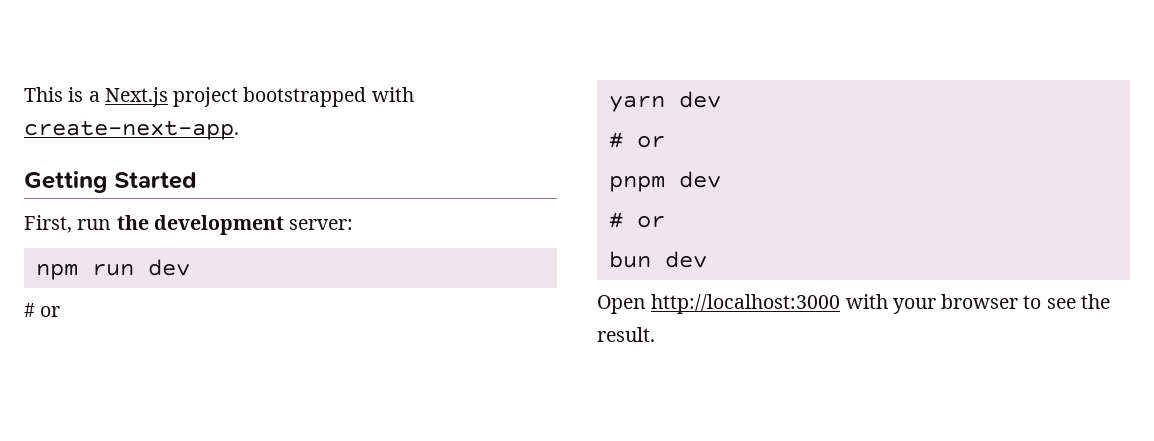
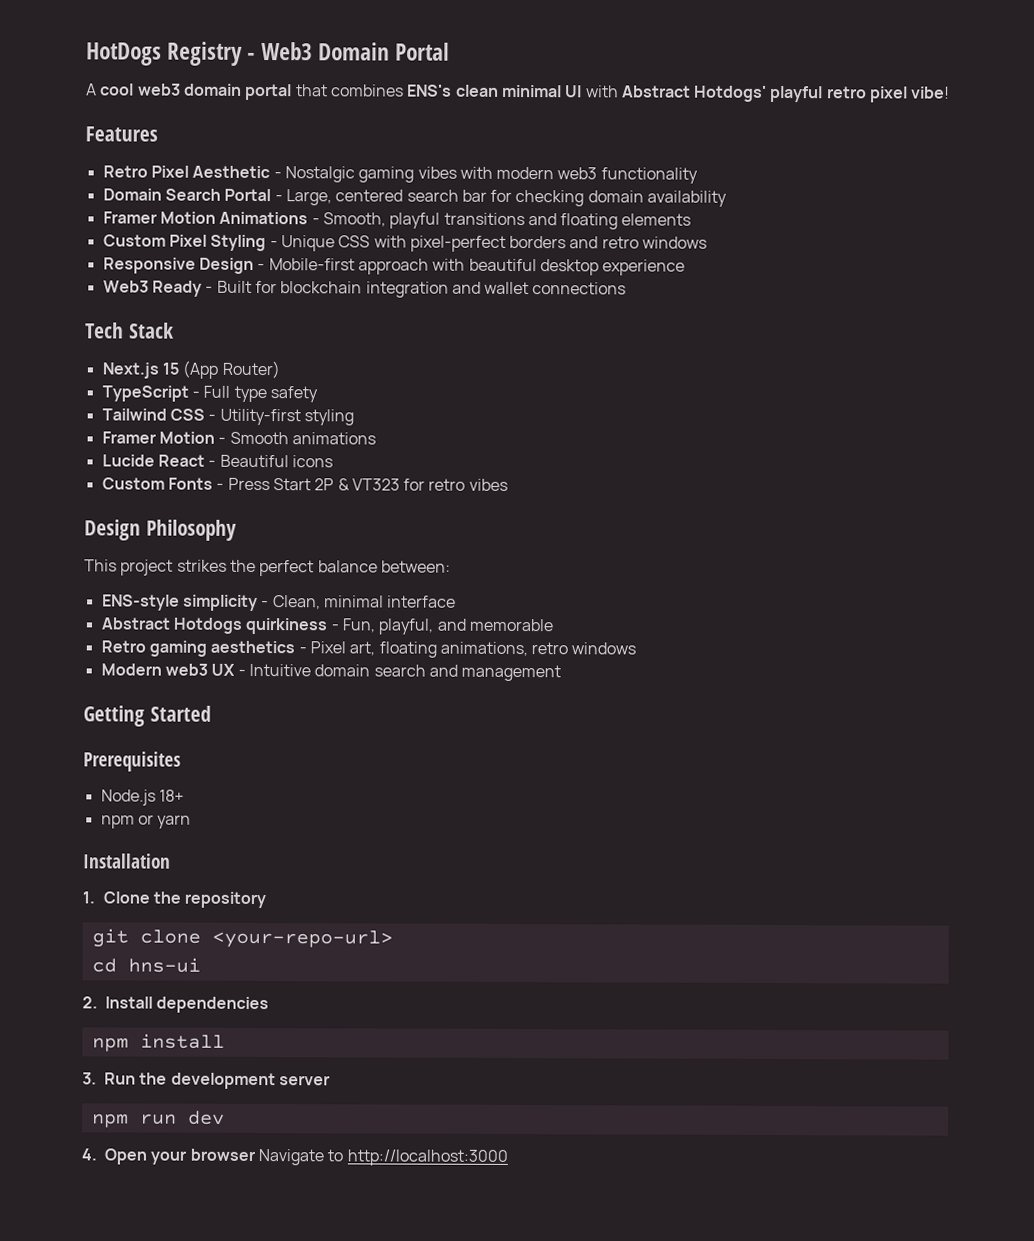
[24,87,414,107] [24,120,239,140] [24,171,197,193] [24,215,112,233] This is a Next.js project bootstrapped with create-next-app. // Getting Started // First, run -> [86,41,450,66] [86,83,951,103] [85,126,158,142] [102,165,698,184] [102,188,728,207] [102,211,692,230] [102,234,708,252] [102,257,686,276] [102,280,627,298] [85,322,174,339] [101,360,280,379] [101,385,318,403] [101,408,354,426] [101,431,376,445] [101,454,333,468] [101,477,508,491] [84,519,237,541] [84,559,451,577] [101,594,457,612] [100,617,554,635] [100,640,637,658] [100,663,562,682] [83,705,211,727] [83,751,181,772] [100,789,184,806] [100,814,192,829] [83,853,171,869] [82,891,267,909] [91,928,393,949] [91,957,201,973] [82,996,270,1014] [91,1033,225,1052] [82,1072,136,1085] HotDogs Registry - Web3 Domain Portal // A cool web3 domain portal that combines ENS's clean minimal UI with Abstract Hotdogs' playful retro pixel vibe! // Features // Retro Pixel Aesthetic - Nostalgic gaming vibes with modern web3 functionality // Domain Search Portal - Large, centered search bar for checking domain availability // Framer Motion Animations - Smooth, playful transitions and floating elements // Custom Pixel Styling - Unique CSS with pixel-perfect borders and retro windows // Responsive Design - Mobile-first approach with beautiful desktop experience // Web3 Ready - Built for blockchain integration and wallet connections // Tech Stack // Next.js 15 (App Router) // TypeScript - Full type safety // Tailwind CSS - Utility-first styling // Framer Motion - Smooth animations // Lucide React - Beautiful icons // Custom Fonts - Press Start 2P & VT323 for retro vibes // Design Philosophy // This project strikes the perfect balance between: // ENS-style simplicity - Clean, minimal interface // Abstract Hotdogs quirkiness - Fun, playful, and memorable // Retro gaming aesthetics - Pixel art, floating animations, retro windows // Modern web3 UX - Intuitive domain search and management // Getting Started // Prerequisites // Node.js 18+ // npm or yarn // Installation // 1. Clone the repository // git clone <your-repo-url> // cd hns-ui // 2. Install dependencies // npm install // 3. Run
[289,219,354,230] server: -> [278,1075,330,1086] server
[24,303,61,317] [608,91,721,112] [608,132,665,148] [608,171,721,192] [608,212,665,228] [608,251,707,268] [597,294,1110,314] [597,327,655,342] # or // yarn dev // # or // pnpm dev // # or // bun dev // Open http://localhost:3000 with your browser to see the result. -> [81,1148,508,1166] 4. Open your browser Navigate to http://localhost:3000

